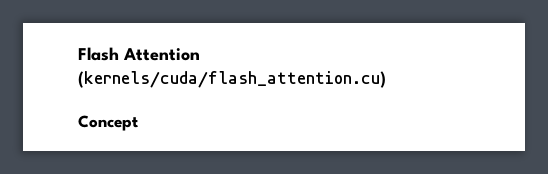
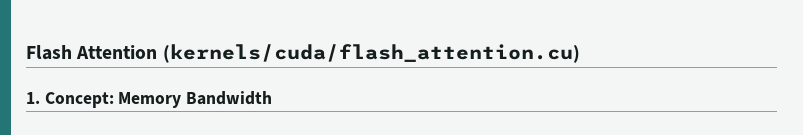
[78,115,138,131] Concept -> [26,91,273,108] 1. Concept: Memory Bandwidth

